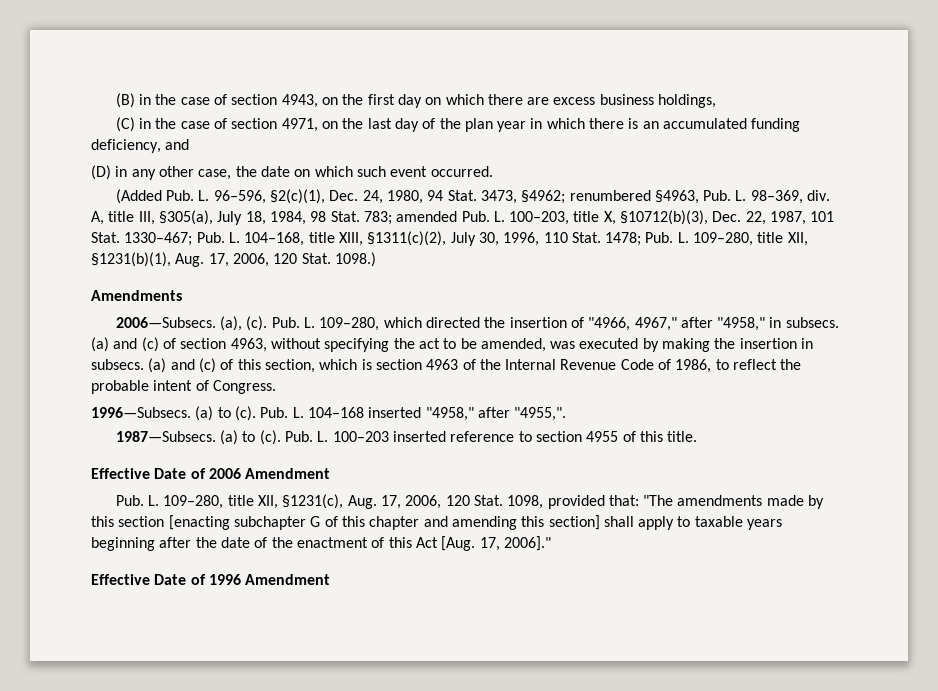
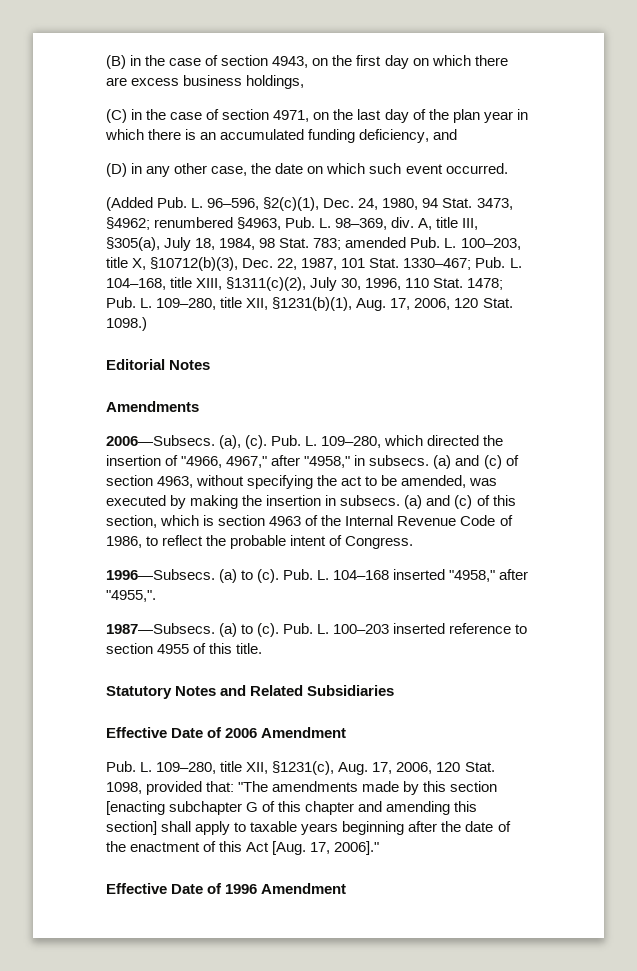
(376, 259) none -> [106,359,211,370] // Editorial Notes
(698, 436) none -> [106,685,395,699] // Statutory Notes and Related Subsidiaries

